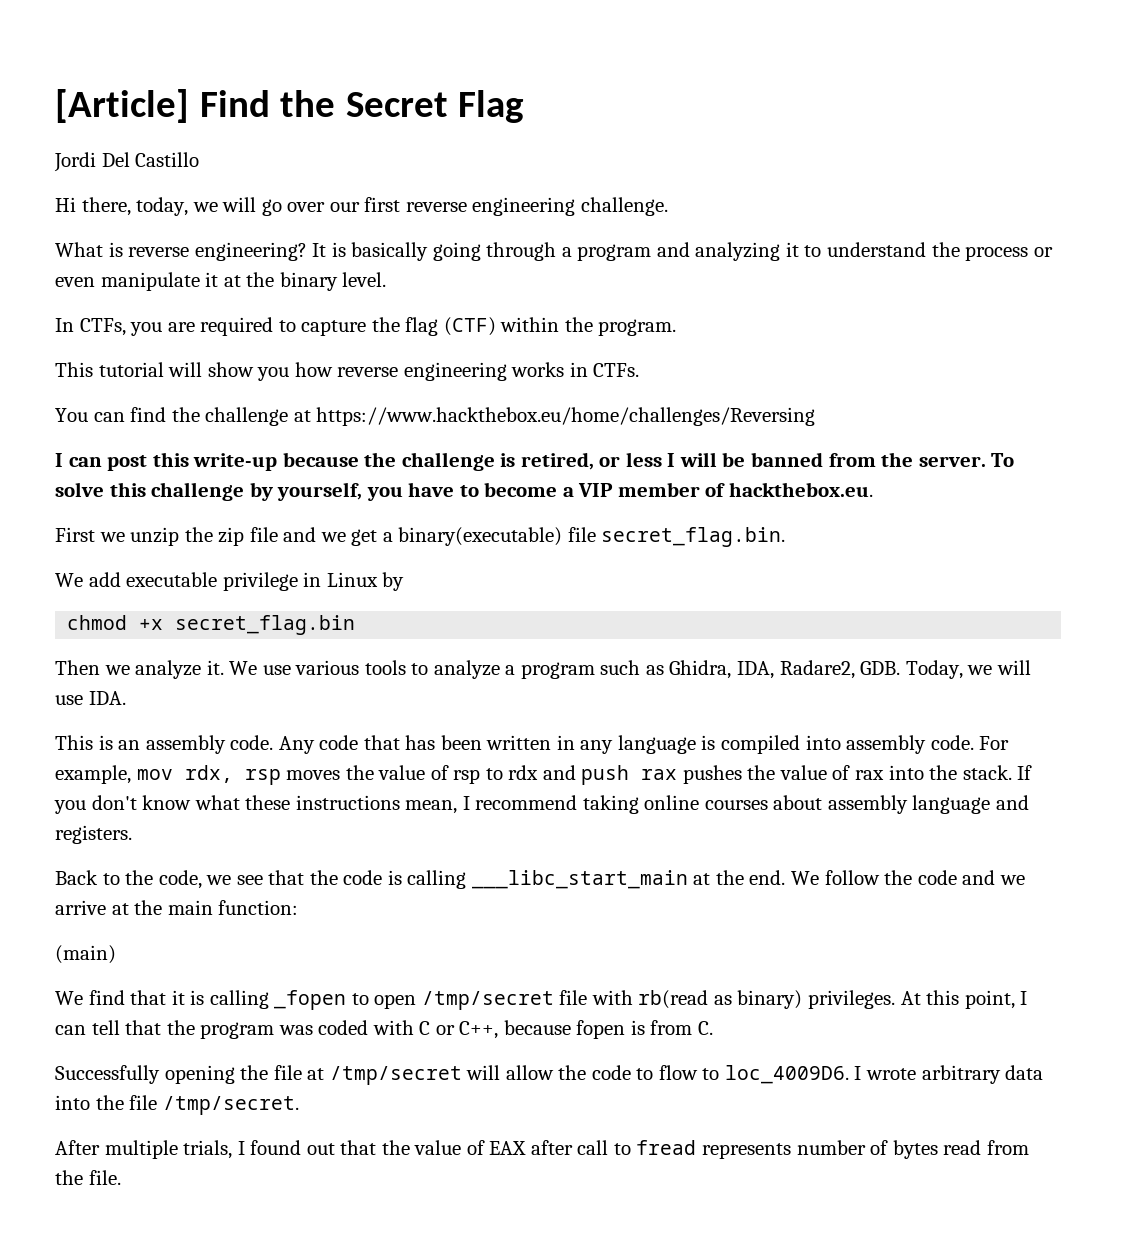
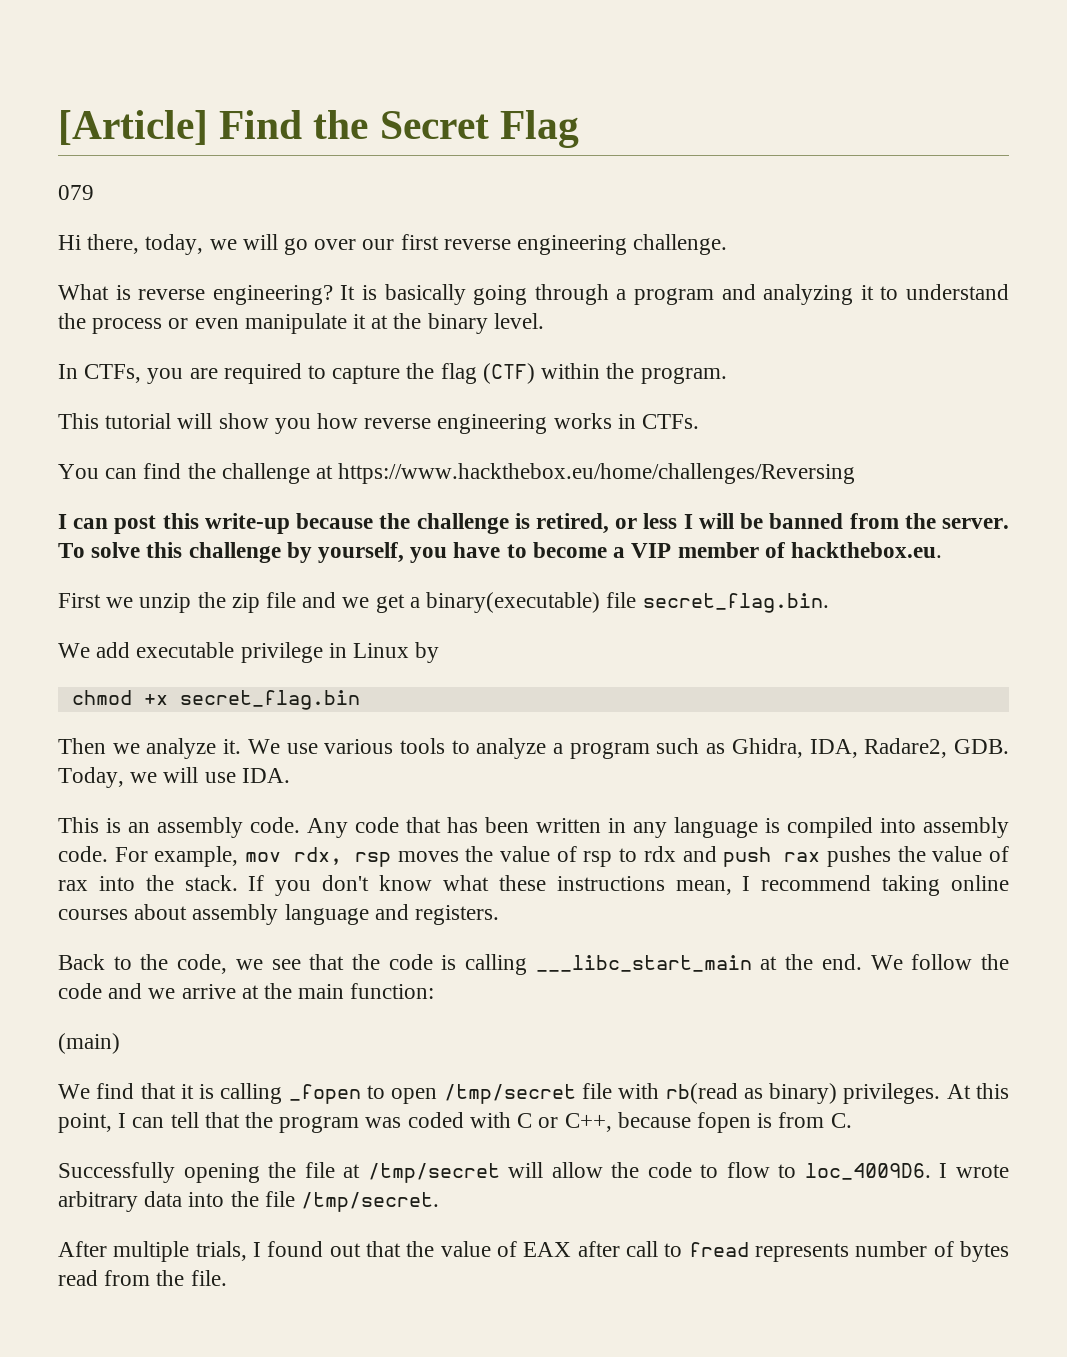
[54,152,200,172] Jordi Del Castillo -> [58,185,94,200] 079

